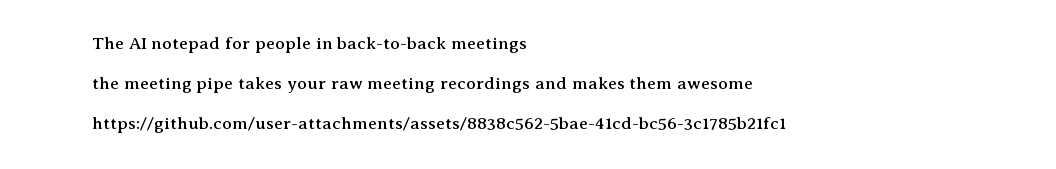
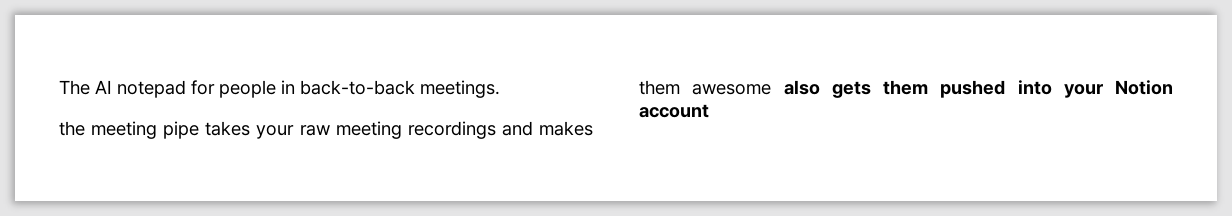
[451,37,528,53] meetings -> [420,80,500,98] meetings.
[92,117,786,133] // https://github.com/user-attachments/assets/8838c562-5bae-41cd-bc56-3c1785b21fc1 -> [783,80,1173,98] [639,104,709,118] also gets them pushed into your Notion account

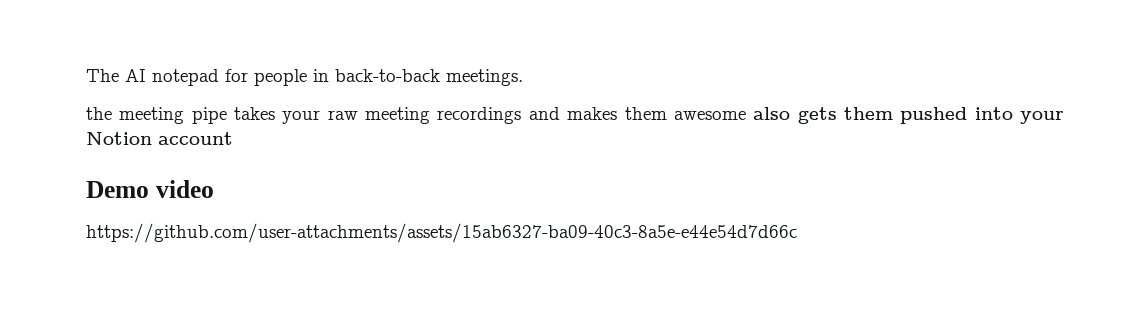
(709, 111) none -> [86,180,214,198] [86,223,797,243] // Demo video // https://github.com/user-attachments/assets/15ab6327-ba09-40c3-8a5e-e44e54d7d66c

